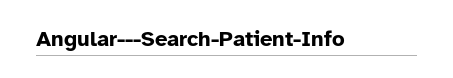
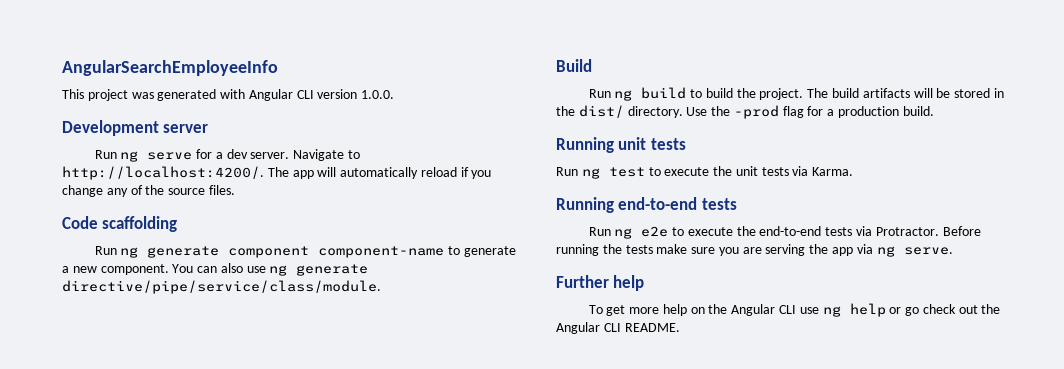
[36,30,345,51] Angular---Search-Patient-Info -> [62,60,278,76] [62,89,395,101] [62,120,209,136] [94,149,360,162] [62,166,492,180] [62,185,235,197] [62,216,178,232] [94,246,516,258] [62,263,369,276] [62,280,381,294] [556,59,592,72] [588,87,1004,101] [556,105,934,119] [556,137,686,153] [556,166,854,179] [556,197,737,213] [588,226,981,239] [556,244,953,257] [556,275,645,291] [588,303,1001,317] [556,322,680,334] AngularSearchEmployeeInfo // This project was generated with Angular CLI version 1.0.0. // Development server // Run ng serve for a dev server. Navigate to http://localhost:4200/. The app will automatically reload if you change any of the source files. // Code scaffolding // Run ng generate component component-name to generate a new component. You can also use ng generate directive/pipe/service/class/module. // Build // Run ng build to build the project. The build artifacts will be stored in the dist/ directory. Use the -prod flag for a production build. // Running unit tests // Run ng test to execute the unit tests via Karma. // Running end-to-end tests // Run ng e2e to execute the end-to-end tests via Protractor. Before running the tests make sure you are serving the app via ng serve. // Further help // To get more help on the Angular CLI use ng help or go check out the Angular CLI README.

